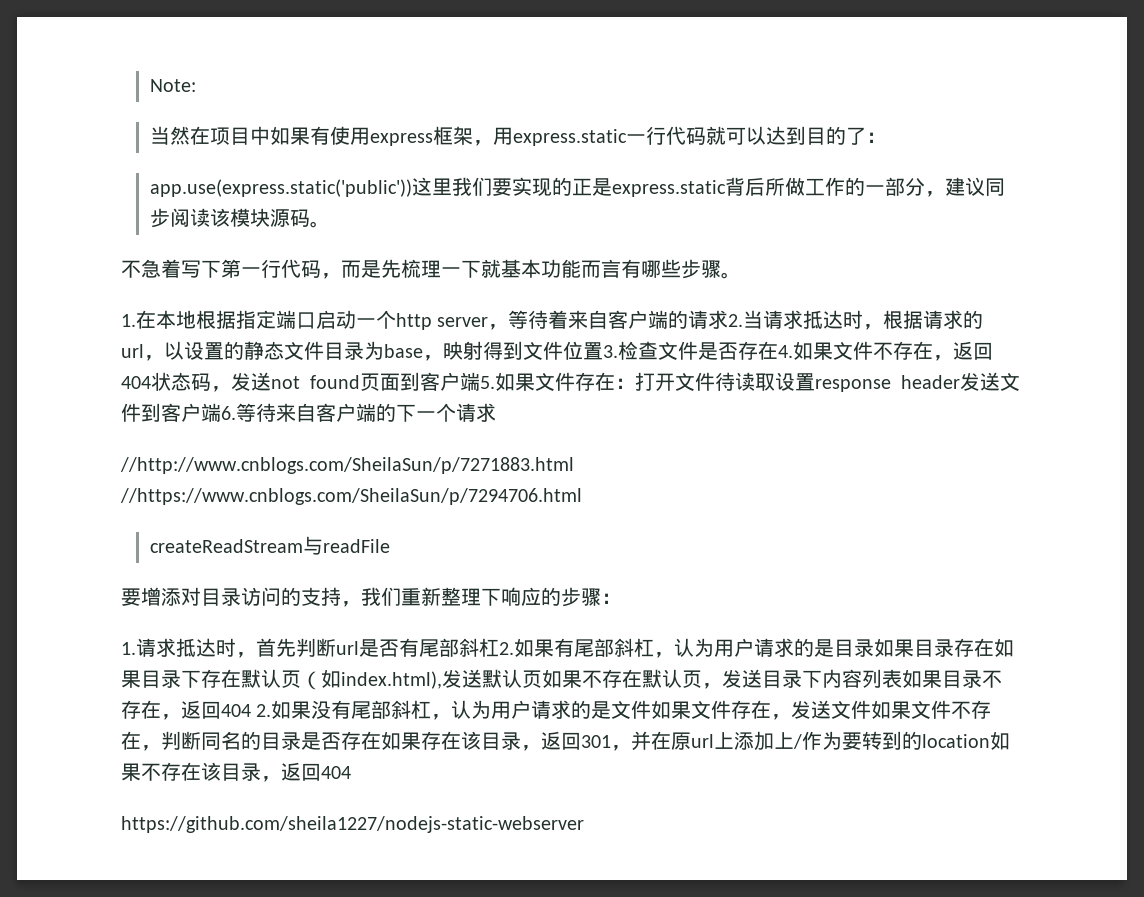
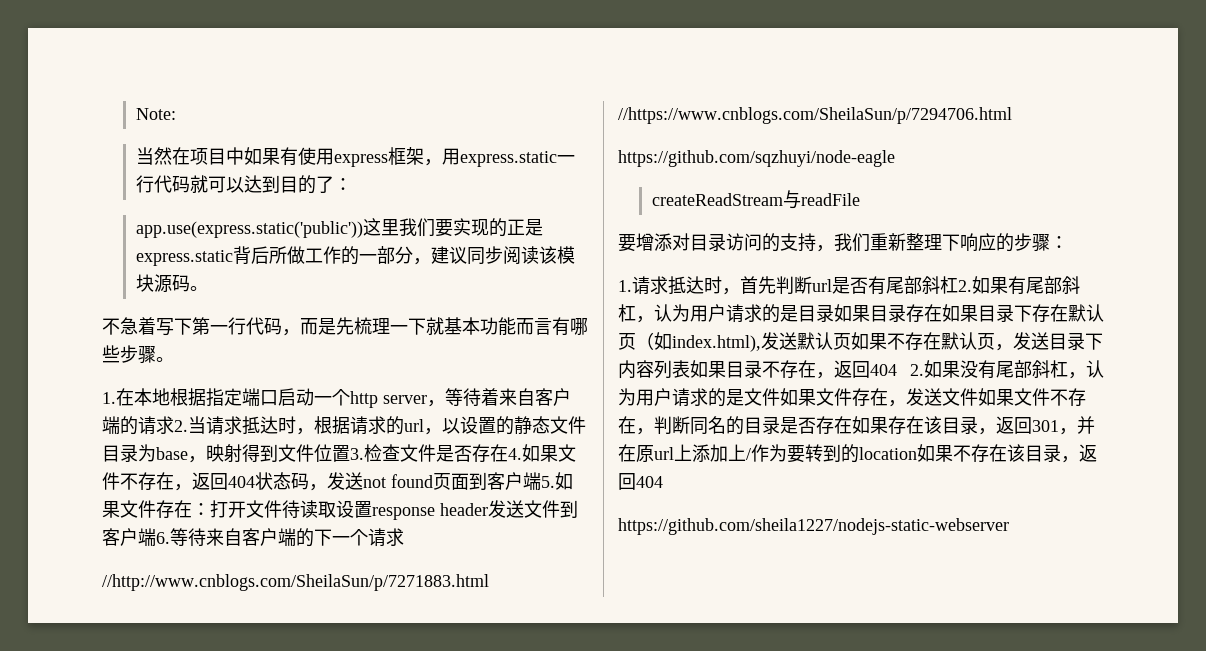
(582, 496) none -> [618,150,895,167] // https://github.com/sqzhuyi/node-eagle

